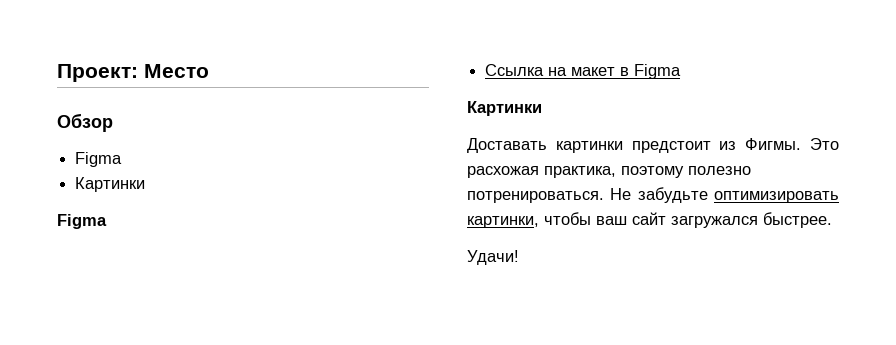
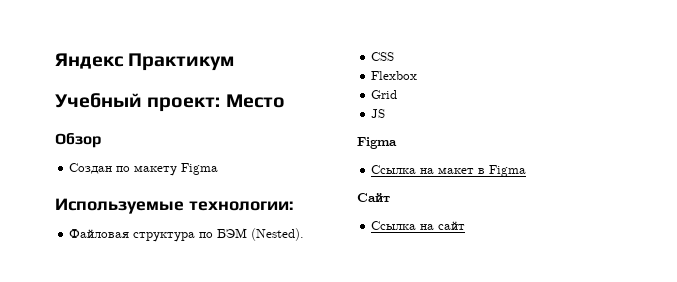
[57,64,209,82] [57,113,113,132] [75,152,123,167] [75,177,146,192] Проект: Место // Обзор // Figma // Картинки -> [55,53,235,71] [55,93,285,112] [55,133,101,148] [69,163,219,176] [55,198,293,214] [69,228,305,242] [371,52,395,61] [371,71,418,80] [371,90,398,99] [371,109,386,118] Яндекс Практикум // Учебный проект: Место // Обзор // Создан по макету Figma // Используемые технологии: // Файловая структура по БЭМ (Nested). // CSS // Flexbox // Grid // JS
[467,101,542,116] [467,138,839,153] [467,166,751,178] [467,187,839,203] [467,212,832,228] [467,250,519,265] Картинки // Доставать картинки предстоит из Фигмы. Это расхожая практика, поэтому полезно потренироваться. Не забудьте оптимизировать картинки, чтобы ваш сайт загружался быстрее. // Удачи! -> [357,193,390,202] [371,221,466,230] Сайт // Ссылка на сайт

